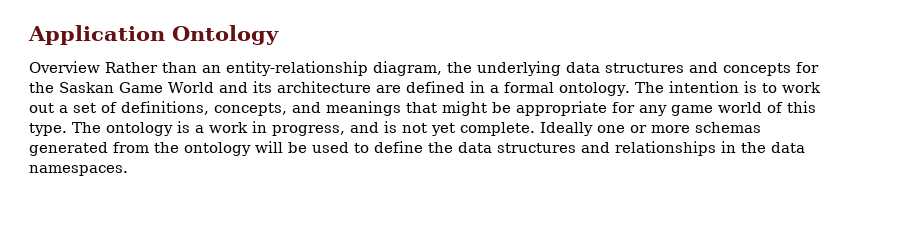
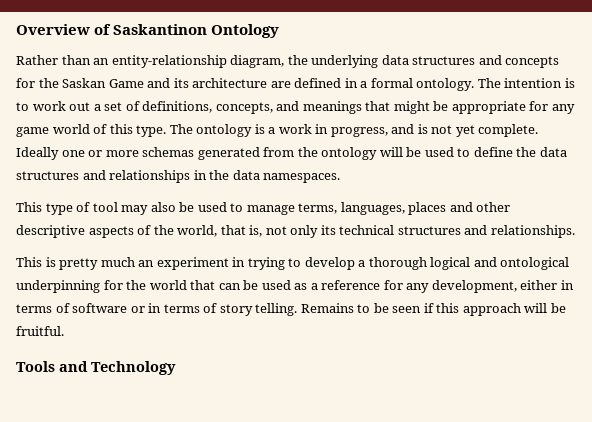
[28,25,165,45] Application -> [16,24,208,35] Overview of Saskantinon
[29,61,100,73] Overview -> (280, 31) none
[168,82,214,93] World -> (144, 83) none
(128, 170) none -> [16,202,511,215] [16,225,575,238] [16,257,570,270] [16,280,574,293] [16,303,566,316] [16,326,64,336] [16,361,176,375] // This type of tool may also be used to manage terms, languages, places and other descriptive aspects of the world, that is, not only its technical structures and relationships. // This is pretty much an experiment in trying to develop a thorough logical and ontological underpinning for the world that can be used as a reference for any development, either in terms of software or in terms of story telling. Remains to be seen if this approach will be fruitful. // Tools and Technology

